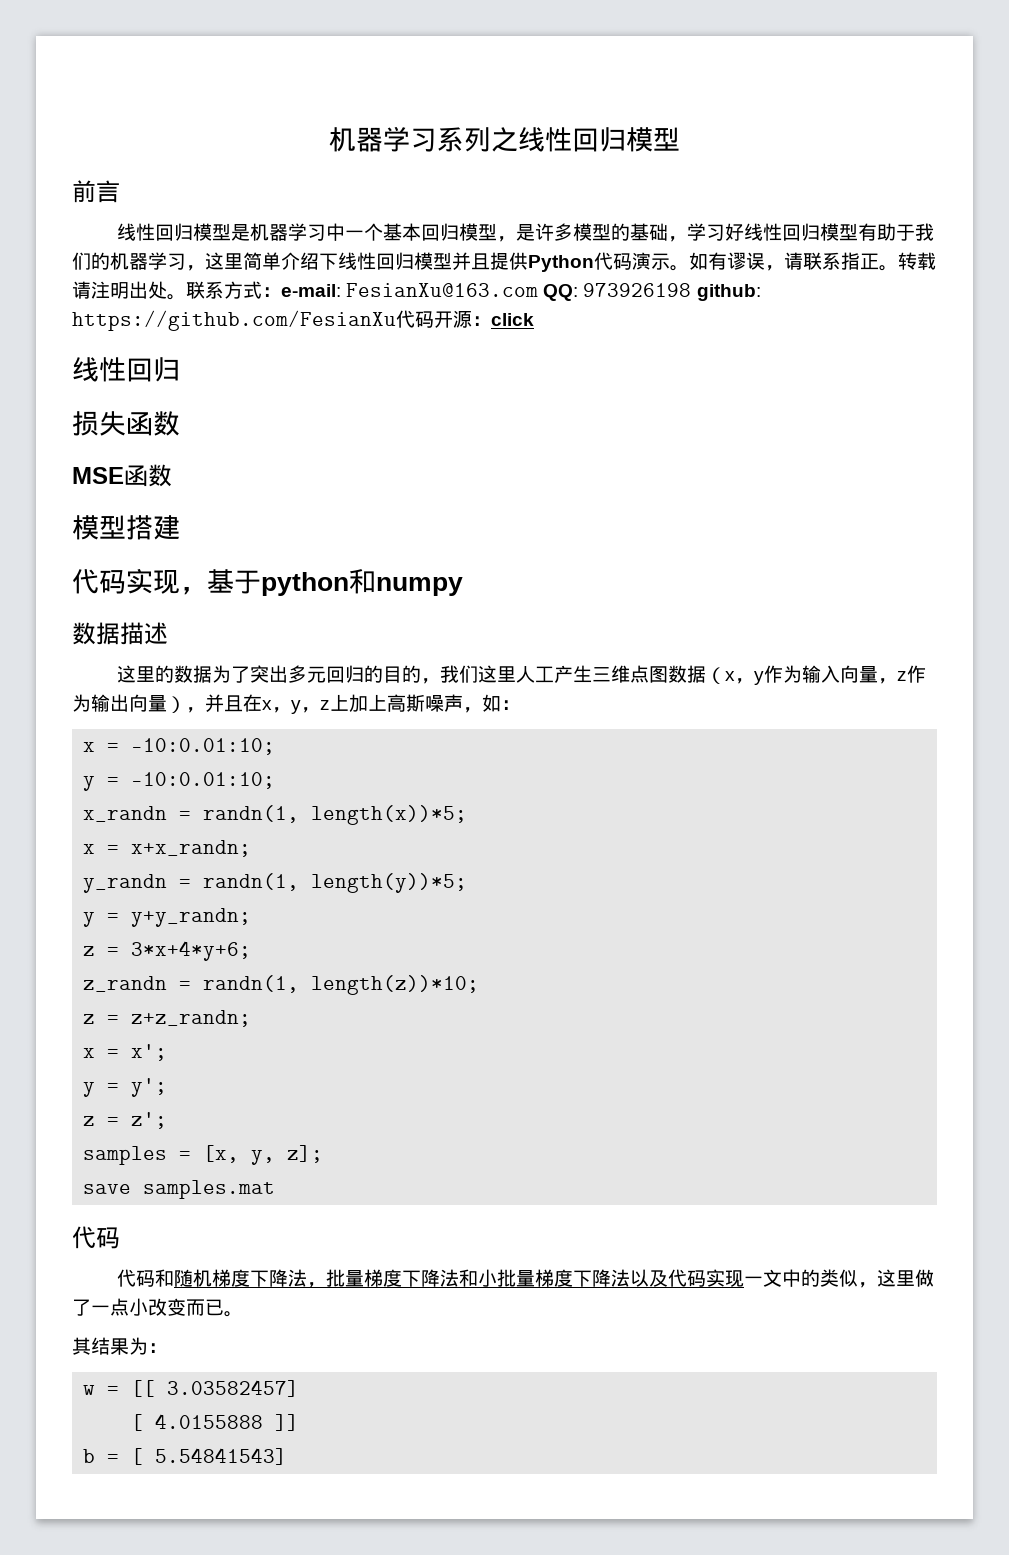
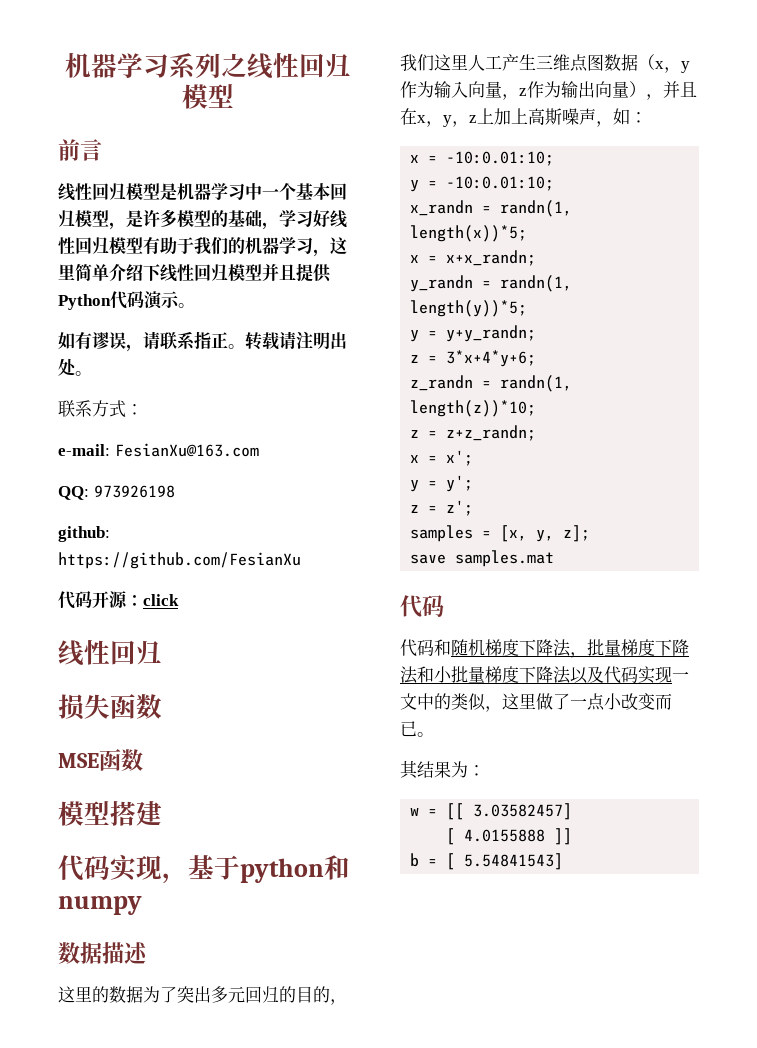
(689, 268) none -> (195, 305) //
(186, 297) none -> (92, 373) //
(281, 292) none -> (143, 409) //
(539, 290) none -> (259, 450) //
(692, 290) none -> (175, 491) //
(396, 320) none -> (301, 560) //

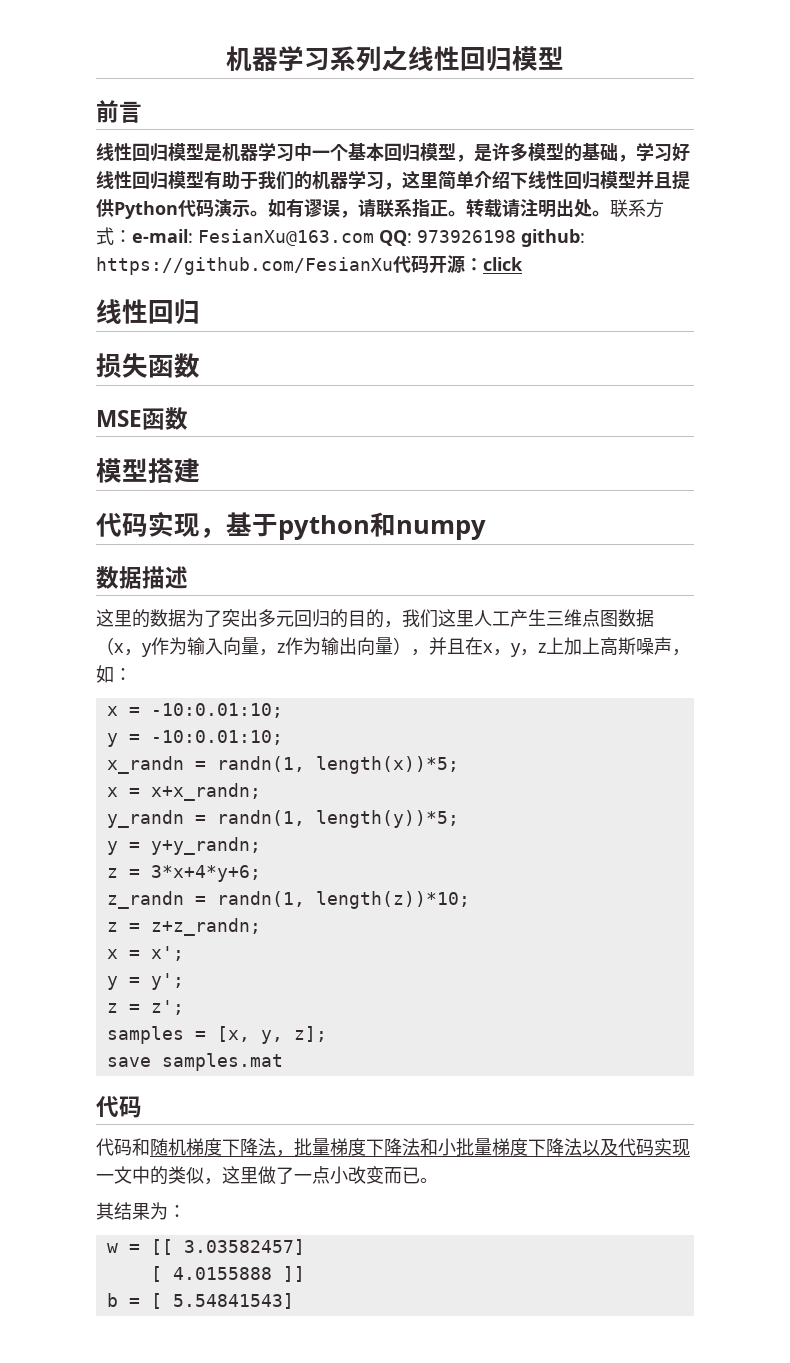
(195, 305) // -> (268, 213) none
(92, 373) // -> (610, 213) none
(143, 409) // -> (132, 236) none
(259, 450) // -> (374, 237) none
(175, 491) // -> (516, 236) none
(301, 560) // -> (393, 266) none

